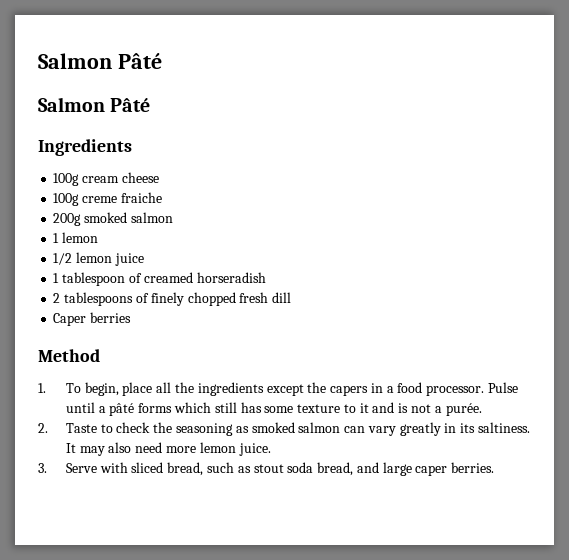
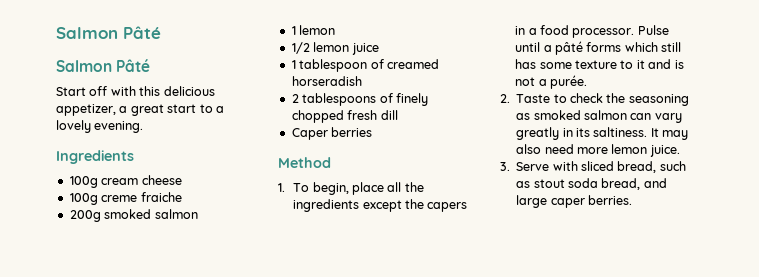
(151, 105) none -> [56,86,215,96] [56,104,224,116] [56,120,144,133] // Start off with this delicious appetizer, a great start to a lovely evening.

